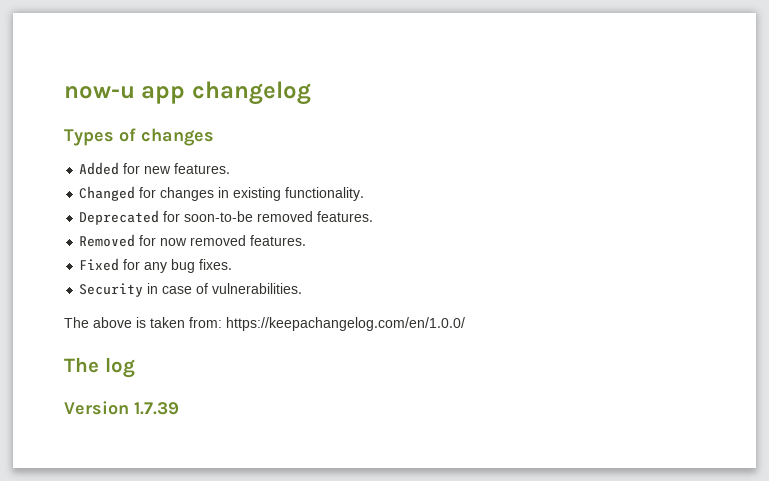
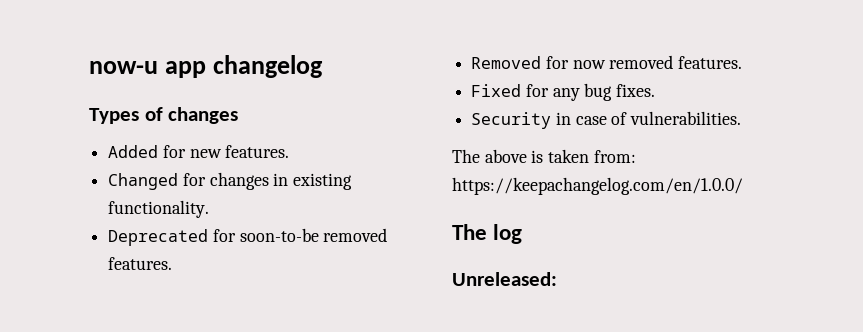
[64,401,179,415] Version 1.7.39 -> [452,272,557,286] Unreleased:

